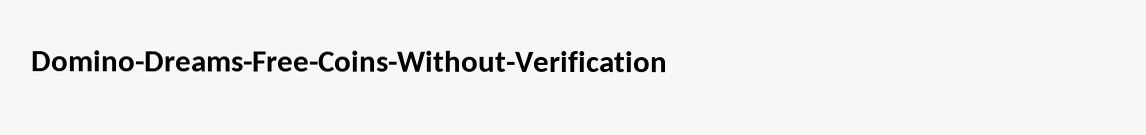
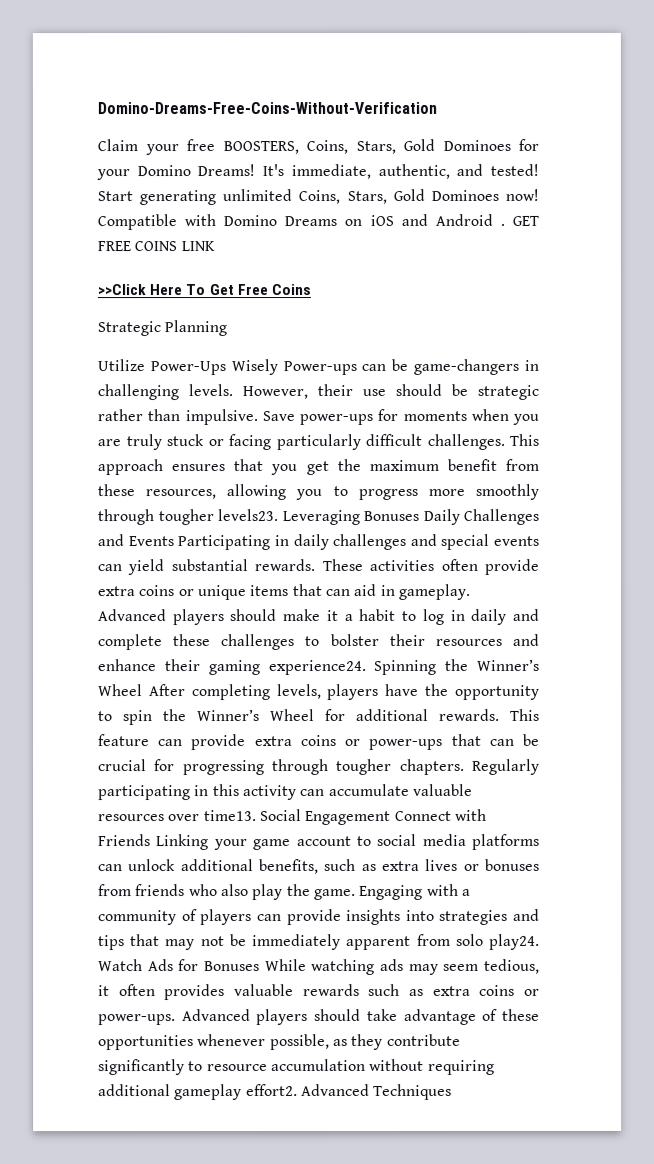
(668, 61) none -> [97,138,539,156] [96,163,539,181] [97,188,539,206] [97,213,539,231] [97,241,215,252] [97,284,311,296] [97,320,228,337] [97,358,539,376] [97,383,539,401] [97,408,539,426] [97,433,539,451] [97,458,539,476] [97,483,539,501] [97,508,539,526] [97,533,539,551] [97,558,539,576] [98,583,471,601] [98,608,541,626] [98,633,540,651] [98,658,540,676] [98,683,540,701] [98,708,540,726] [98,733,540,751] [98,758,540,776] [98,783,473,801] [98,808,487,826] [98,833,540,851] [98,858,540,875] [98,883,471,901] [98,908,540,926] [98,933,540,951] [98,958,540,976] [98,983,540,1001] [98,1008,540,1026] [98,1033,461,1051] [98,1058,495,1076] [98,1083,453,1101] // Claim your free BOOSTERS, Coins, Stars, Gold Dominoes for your Domino Dreams! It's immediate, authentic, and tested! Start generating unlimited Coins, Stars, Gold Dominoes now! Compatible with Domino Dreams on iOS and Android . GET FREE COINS LINK // >>Click Here To Get Free Coins // Strategic Planning // Utilize Power-Ups Wisely Power-ups can be game-changers in challenging levels. However, their use should be strategic rather than impulsive. Save power-ups for moments when you are truly stuck or facing particularly difficult challenges. This approach ensures that you get the maximum benefit from these resources, allowing you to progress more smoothly through tougher levels23. Leveraging Bonuses Daily Challenges and Events Participating in daily challenges and special events can yield substantial rewards. These activities often provide extra coins or unique items that can aid in gameplay. Advanced players should make it a habit to log in daily and complete these challenges to bolster their resources and enhance their gaming experience24. Spinning the Winner’s Wheel After completing levels, players have the opportunity to spin the Winner’s Wheel for additional rewards. This feature can provide extra coins or power-ups that can be crucial for progressing through tougher chapters. Regularly participating in this activity can accumulate valuable resources over time13. Social Engagement Connect with Friends Linking your game account to social media platforms can unlock additional benefits, such as extra lives or bonuses from friends who also play the game. Engaging with a community of players can provide insights into strategies and tips that may not be immediately apparent from solo play24. Watch Ads for Bonuses While watching ads may seem tedious, it often provides valuable rewards such as extra coins or power-ups. Advanced players should take advantage of these opportunities whenever possible, as they contribute significantly to resource accumulation without requiring additional gameplay effort2. Advanced Techniques

